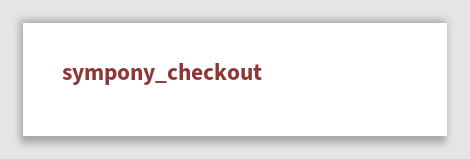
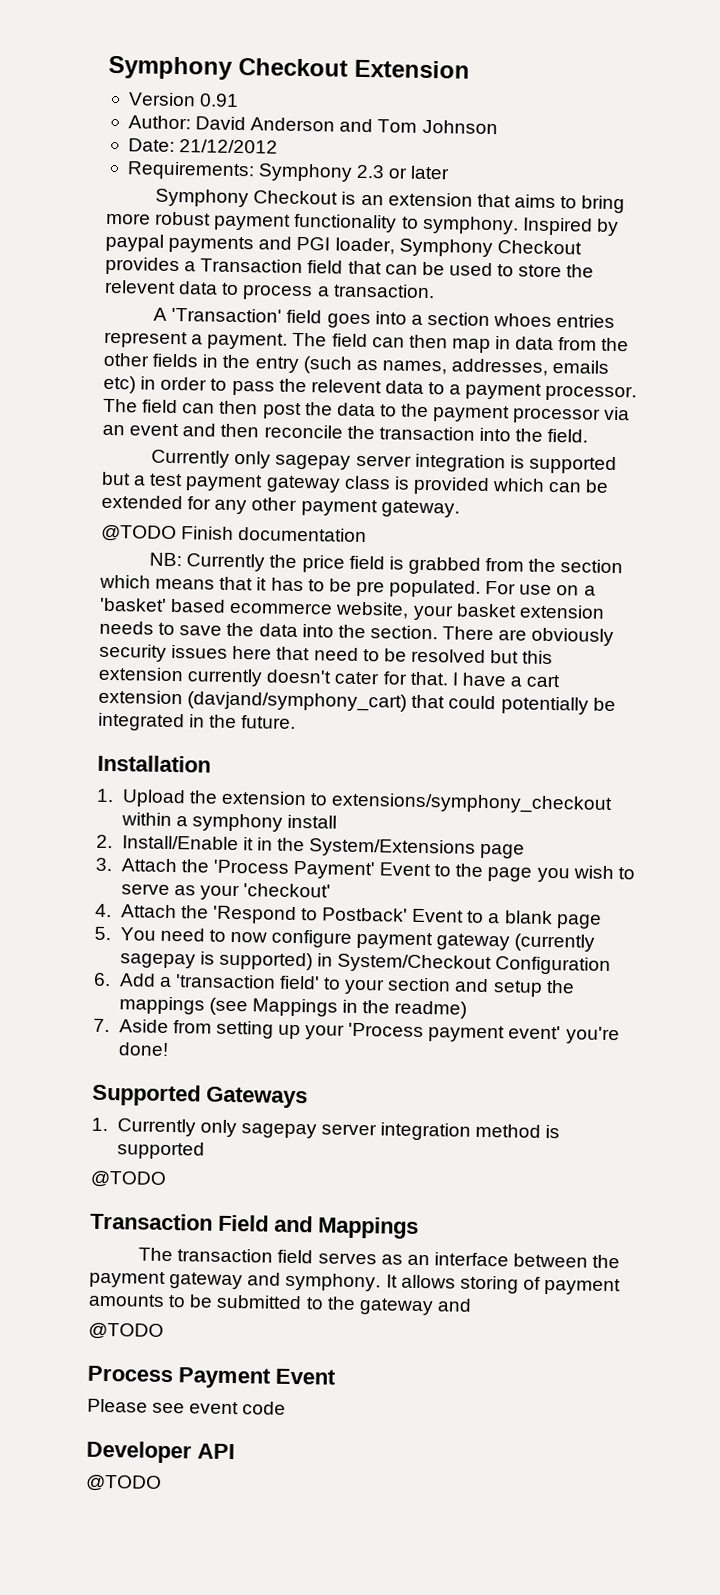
[62,63,262,85] sympony_checkout -> [108,55,470,80] [127,92,240,107] [127,115,498,135] [127,138,279,154] [126,161,451,182] [155,188,626,214] [106,211,619,237] [105,233,582,258] [105,256,595,278] [104,279,435,301] [153,307,616,329] [104,330,630,354] [103,352,610,376] [103,375,638,402] [103,398,631,424] [102,423,589,443] [151,449,617,475] [101,471,610,496] [101,494,460,518] [101,524,368,543] [149,552,624,575] [99,574,596,598] [99,597,605,621] [99,620,615,647] [99,643,554,665] [98,666,561,688] [98,689,616,715] [98,712,297,732] [97,754,211,773] [96,788,614,815] [120,812,337,832] [96,834,526,859] [95,857,635,883] [120,883,331,901] [95,903,602,929] [94,926,596,952] [119,951,612,976] [93,972,575,997] [118,996,468,1019] [93,1018,620,1045] [117,1042,169,1056] [92,1083,308,1109] [91,1117,561,1141] [116,1141,205,1160] [90,1170,167,1188] [90,1212,419,1239] [138,1247,621,1269] [89,1270,622,1296] [88,1293,472,1316] [88,1322,164,1340] [87,1365,336,1389] [87,1398,287,1415] [86,1440,235,1464] [85,1474,162,1492] Symphony Checkout Extension // Version 0.91 // Author: David Anderson and Tom Johnson // Date: 21/12/2012 // Requirements: Symphony 2.3 or later // Symphony Checkout is an extension that aims to bring more robust payment functionality to symphony. Inspired by paypal payments and PGI loader, Symphony Checkout provides a Transaction field that can be used to store the relevent data to process a transaction. // A 'Transaction' field goes into a section whoes entries represent a payment. The field can then map in data from the other fields in the entry (such as names, addresses, emails etc) in order to pass the relevent data to a payment processor. The field can then post the data to the payment processor via an event and then reconcile the transaction into the field. // Currently only sagepay server integration is supported but a test payment gateway class is provided which can be extended for any other payment gateway. // @TODO Finish documentation // NB: Currently the price field is grabbed from the section which means that it has to be pre populated. For use on a 'basket' based ecommerce website, your basket extension needs to save the data into the section. There are obviously security issues here that need to be resolved but this extension currently doesn't cater for that. I have a cart extension (davjand/symphony_cart) that could potentially be integrated in the future. // Installation // 1. Upload the extension to extensions/symphony_checkout within a symphony install // 2. Install/Enable it in the System/Extensions page // 3. Attach the 'Process Payment' Event to the page you wish to serve as your 'checkout' // 4. Attach the 'Respond to Postback' Event to a blank page // 5. You need to now configure payment gateway (currently sagepay is supported) in System/Checkout Configuration // 6. Add a 'transaction field' to your section and setup the mappings (see Mappings in the readme) // 7. Aside from setting up your 'Process payment event' you're done! // Supported Gateways // 1. Currently only sagepay server integration method is supported // @TODO // Transaction Field and Mappings // The transaction field serves as an interface between the payment gateway and symphony. It allows storing of payment amounts to be submitted to the gateway and // @TODO // Process Payment Event // Please see event code // Developer API // @TODO

